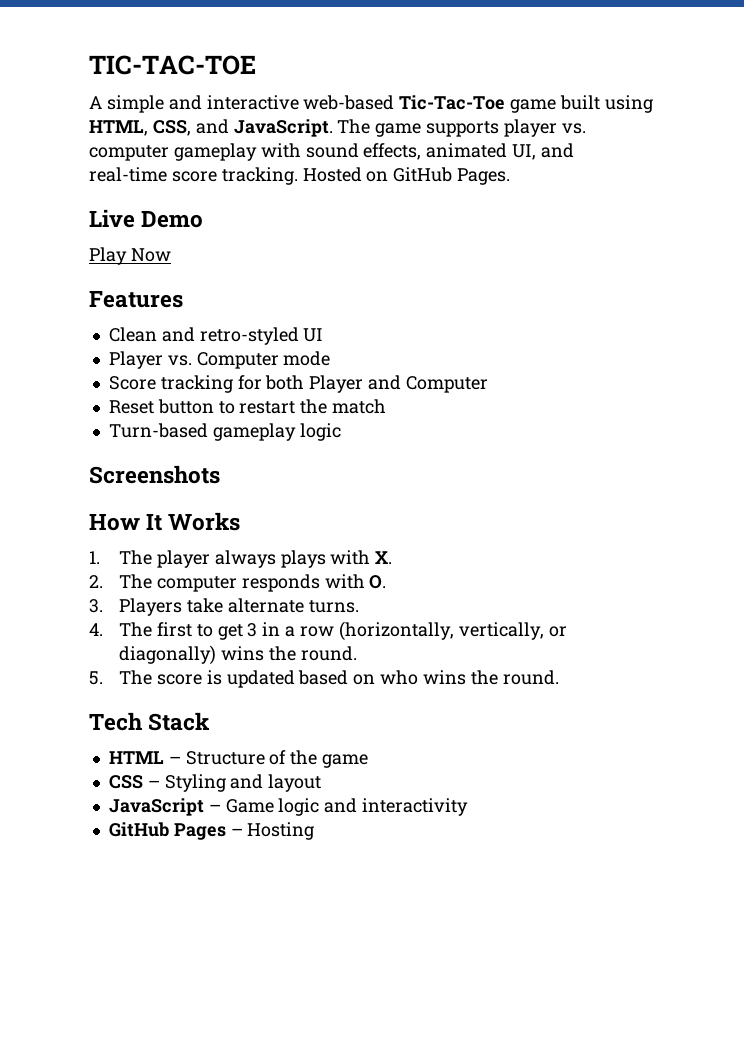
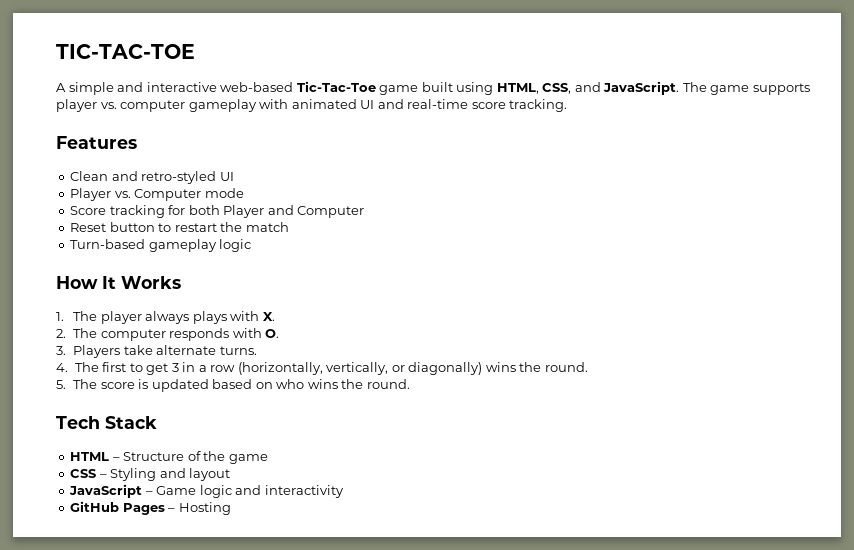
[305,143,537,160] sound effects, animated UI, -> [291,99,375,109] animated UI
[302,167,511,185] [89,209,204,228] [89,247,171,265] Hosted on GitHub Pages. // Live Demo // Play Now -> (568, 105) none
[89,465,220,484] // Screenshots -> (252, 245) none

